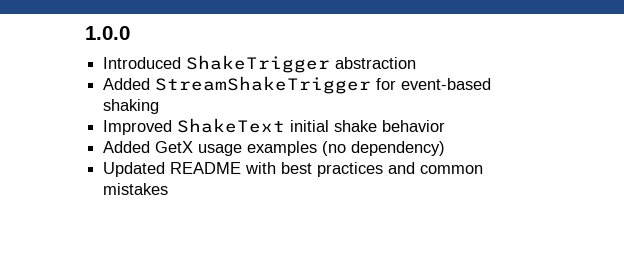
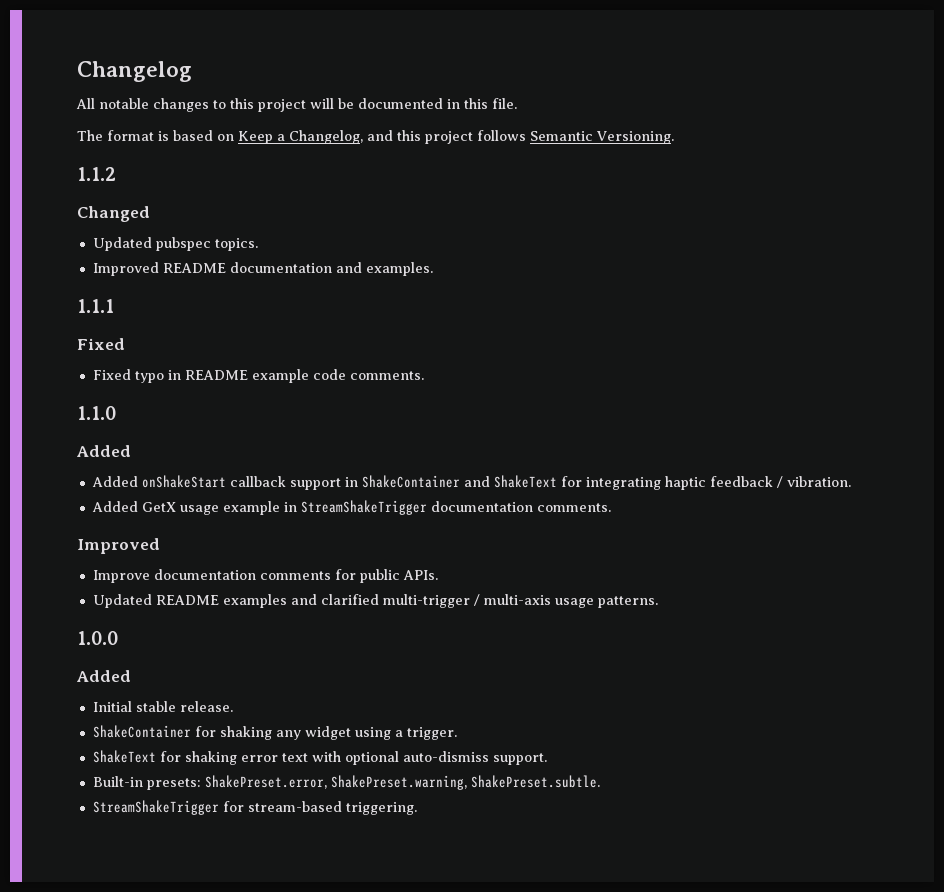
[85,26,130,40] [103,55,417,73] [103,76,492,94] [103,99,160,114] [103,118,446,135] [103,141,446,156] [103,162,484,177] [103,183,169,195] 1.0.0 // Introduced ShakeTrigger abstraction // Added StreamShakeTrigger for event-based shaking // Improved ShakeText initial shake behavior // Added GetX usage examples (no dependency) // Updated README with best practices and common mistakes -> [77,61,192,82] [76,98,517,112] [77,130,674,144] [77,167,116,181] [77,206,150,222] [92,237,258,251] [92,262,433,276] [77,299,114,313] [77,338,125,350] [92,369,424,383] [77,406,116,420] [76,445,131,457] [91,475,851,490] [91,500,611,515] [77,538,160,554] [92,569,438,583] [92,594,658,608] [77,631,118,645] [76,670,131,682] [92,701,233,712] [92,725,457,740] [92,750,547,765] [92,775,600,790] [92,800,417,815] Changelog // All notable changes to this project will be documented in this file. // The format is based on Keep a Changelog, and this project follows Semantic Versioning. // 1.1.2 // Changed // Updated pubspec topics. // Improved README documentation and examples. // 1.1.1 // Fixed // Fixed typo in README example code comments. // 1.1.0 // Added // Added onShakeStart callback support in ShakeContainer and ShakeText for integrating haptic feedback / vibration. // Added GetX usage example in StreamShakeTrigger documentation comments. // Improved // Improve documentation comments for public APIs. // Updated README examples and clarified multi-trigger / multi-axis usage patterns. // 1.0.0 // Added // Initial stable release. // ShakeContainer for shaking any widget using a trigger. // ShakeText for shaking error text with optional auto-dismiss support. // Built-in presets: ShakePreset.error, ShakePreset.warning, ShakePreset.subtle. // StreamShakeTrigger for stream-based triggering.

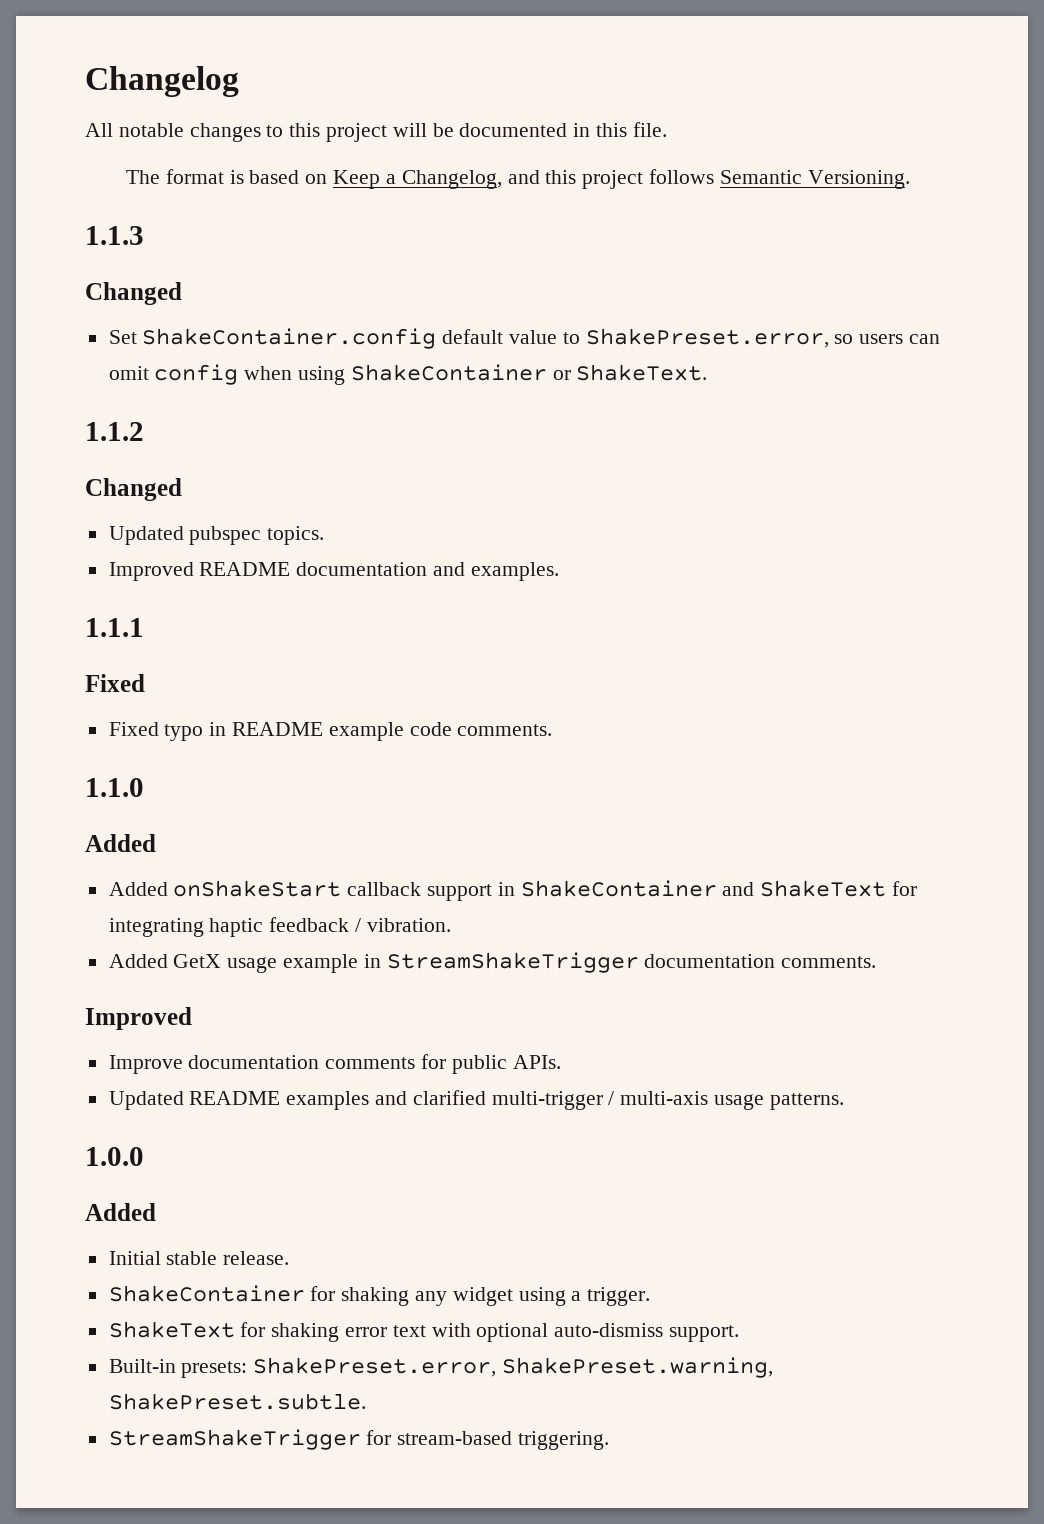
(674, 137) none -> [85,226,144,245] [85,282,182,305] [108,328,941,349] [108,364,708,385] // 1.1.3 // Changed // Set ShakeContainer.config default value to ShakePreset.error, so users can omit config when using ShakeContainer or ShakeText.

